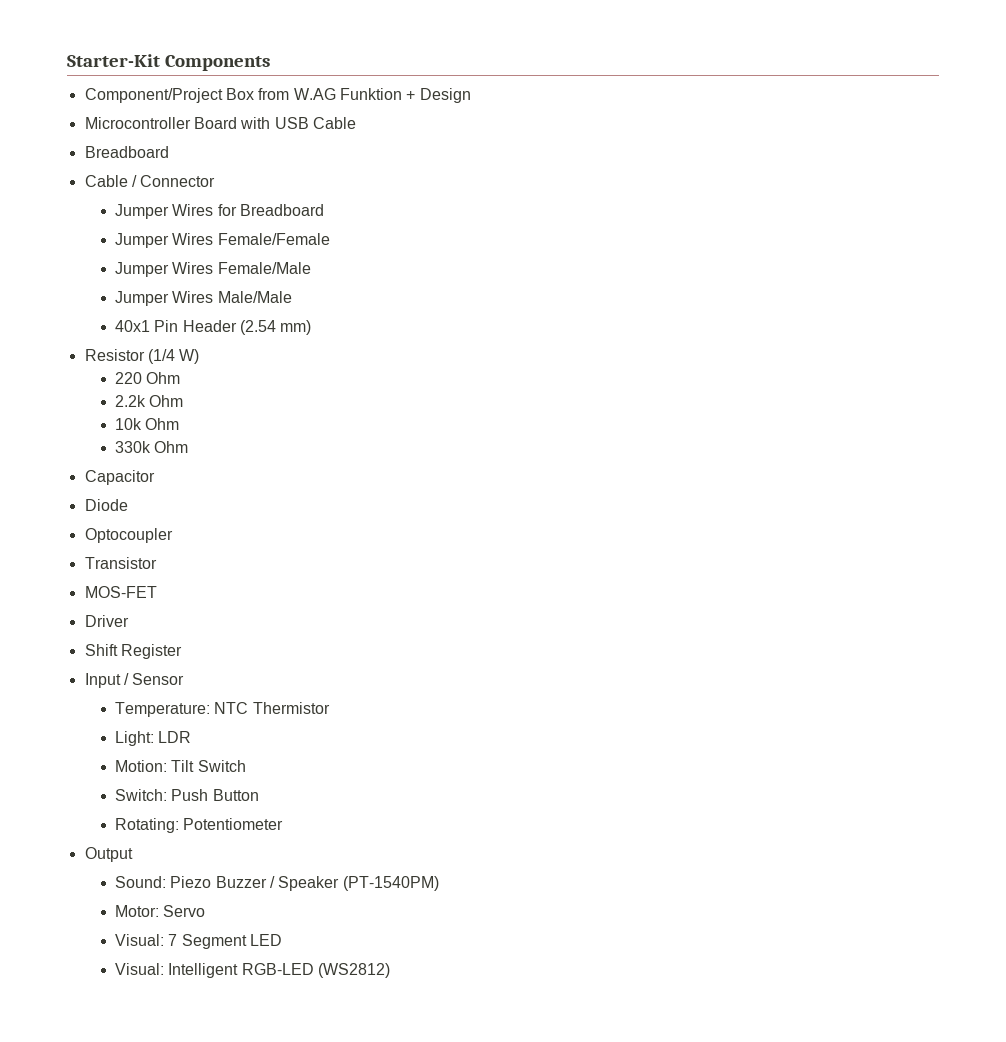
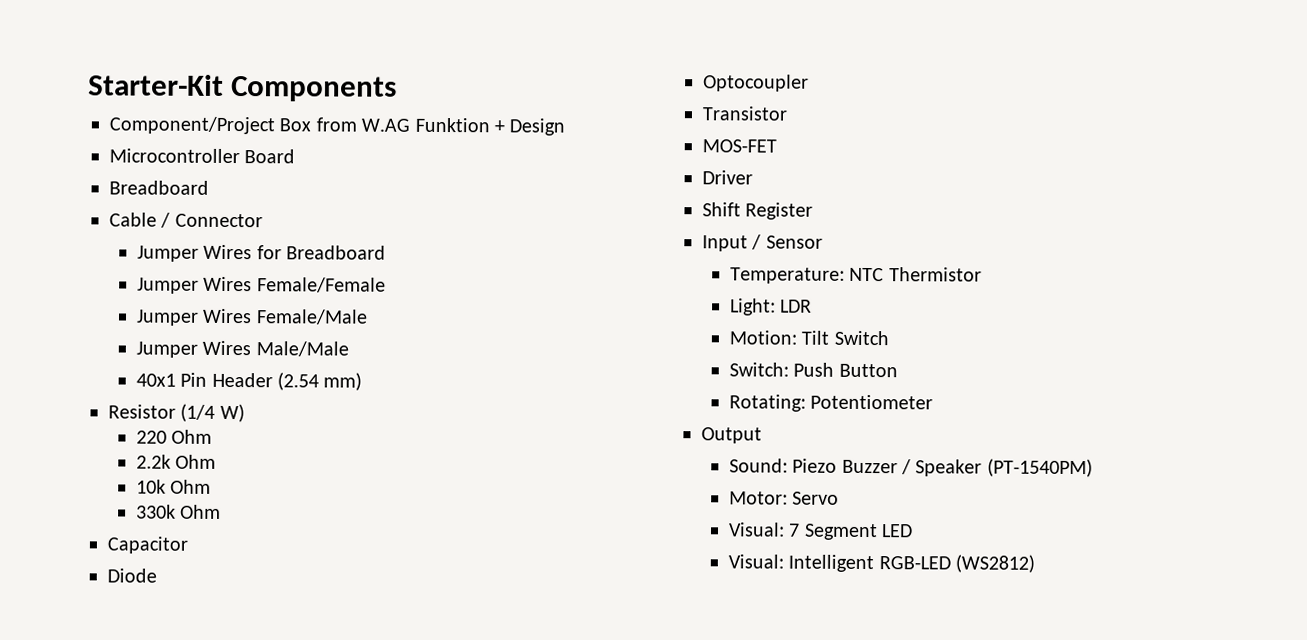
[240,117,356,129] with USB Cable -> (296, 156) none

